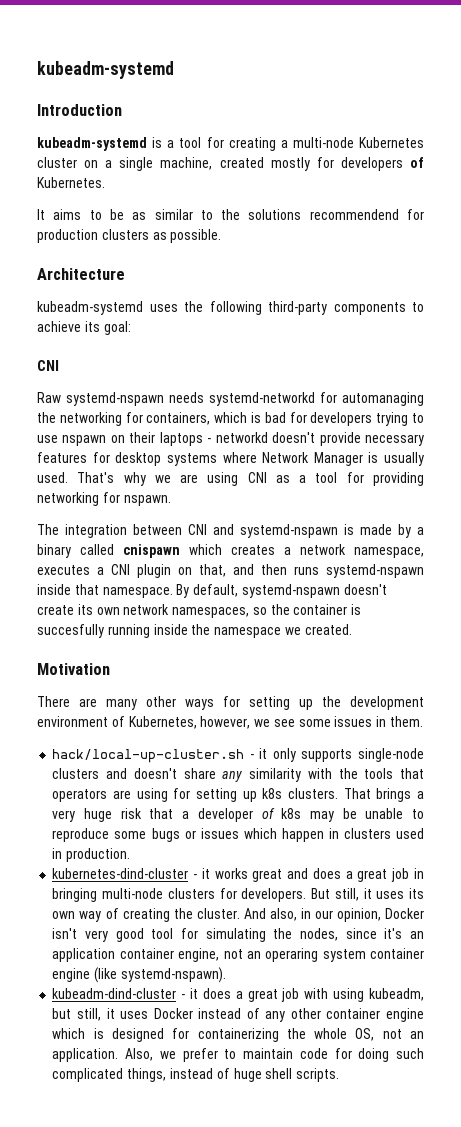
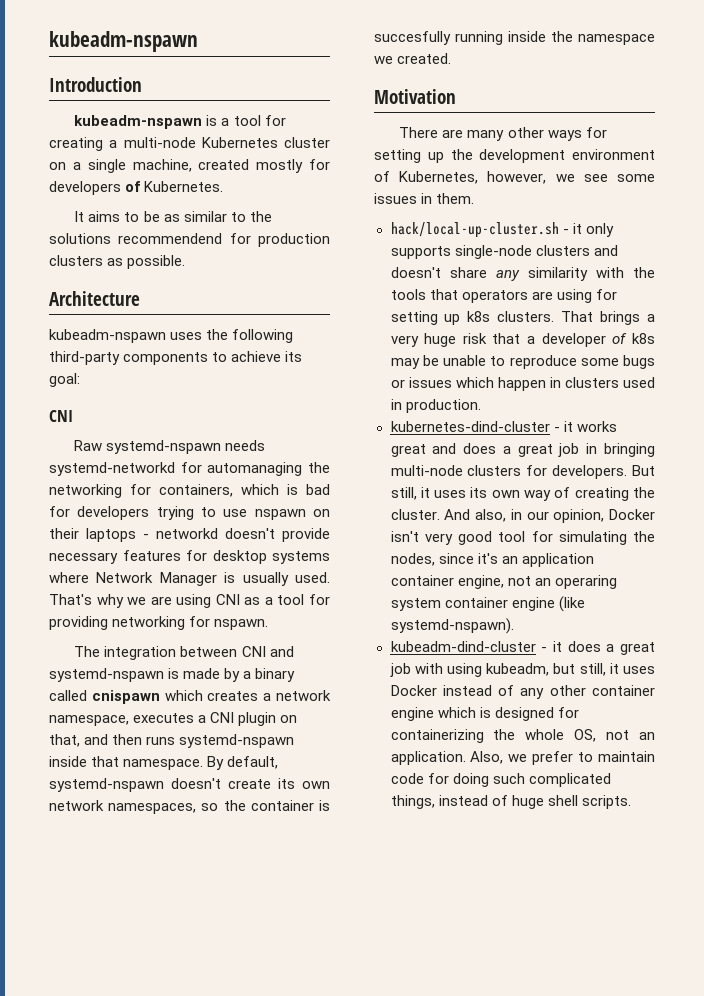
[37,61,174,79] kubeadm-systemd -> [49,31,198,52] kubeadm-nspawn
[37,137,147,151] kubeadm-systemd -> [74,115,203,129] kubeadm-nspawn
[37,301,143,315] kubeadm-systemd -> [49,329,166,343] kubeadm-nspawn

